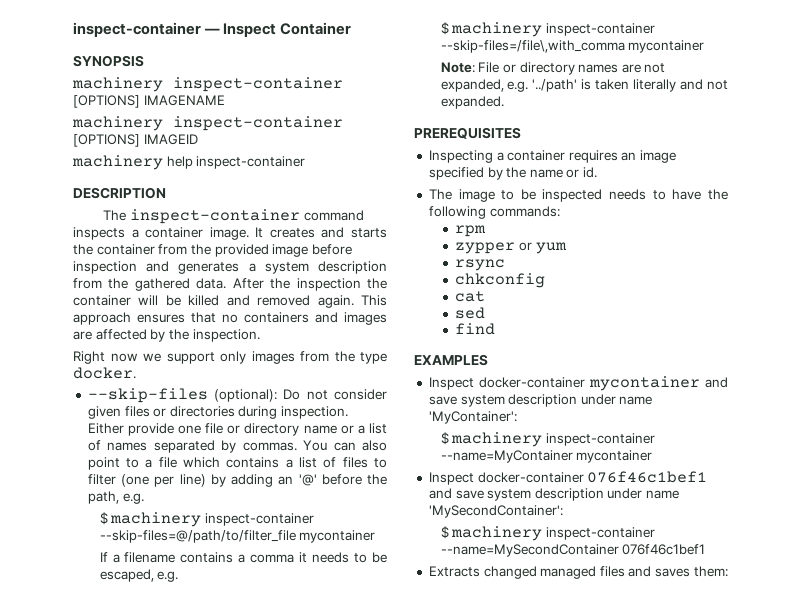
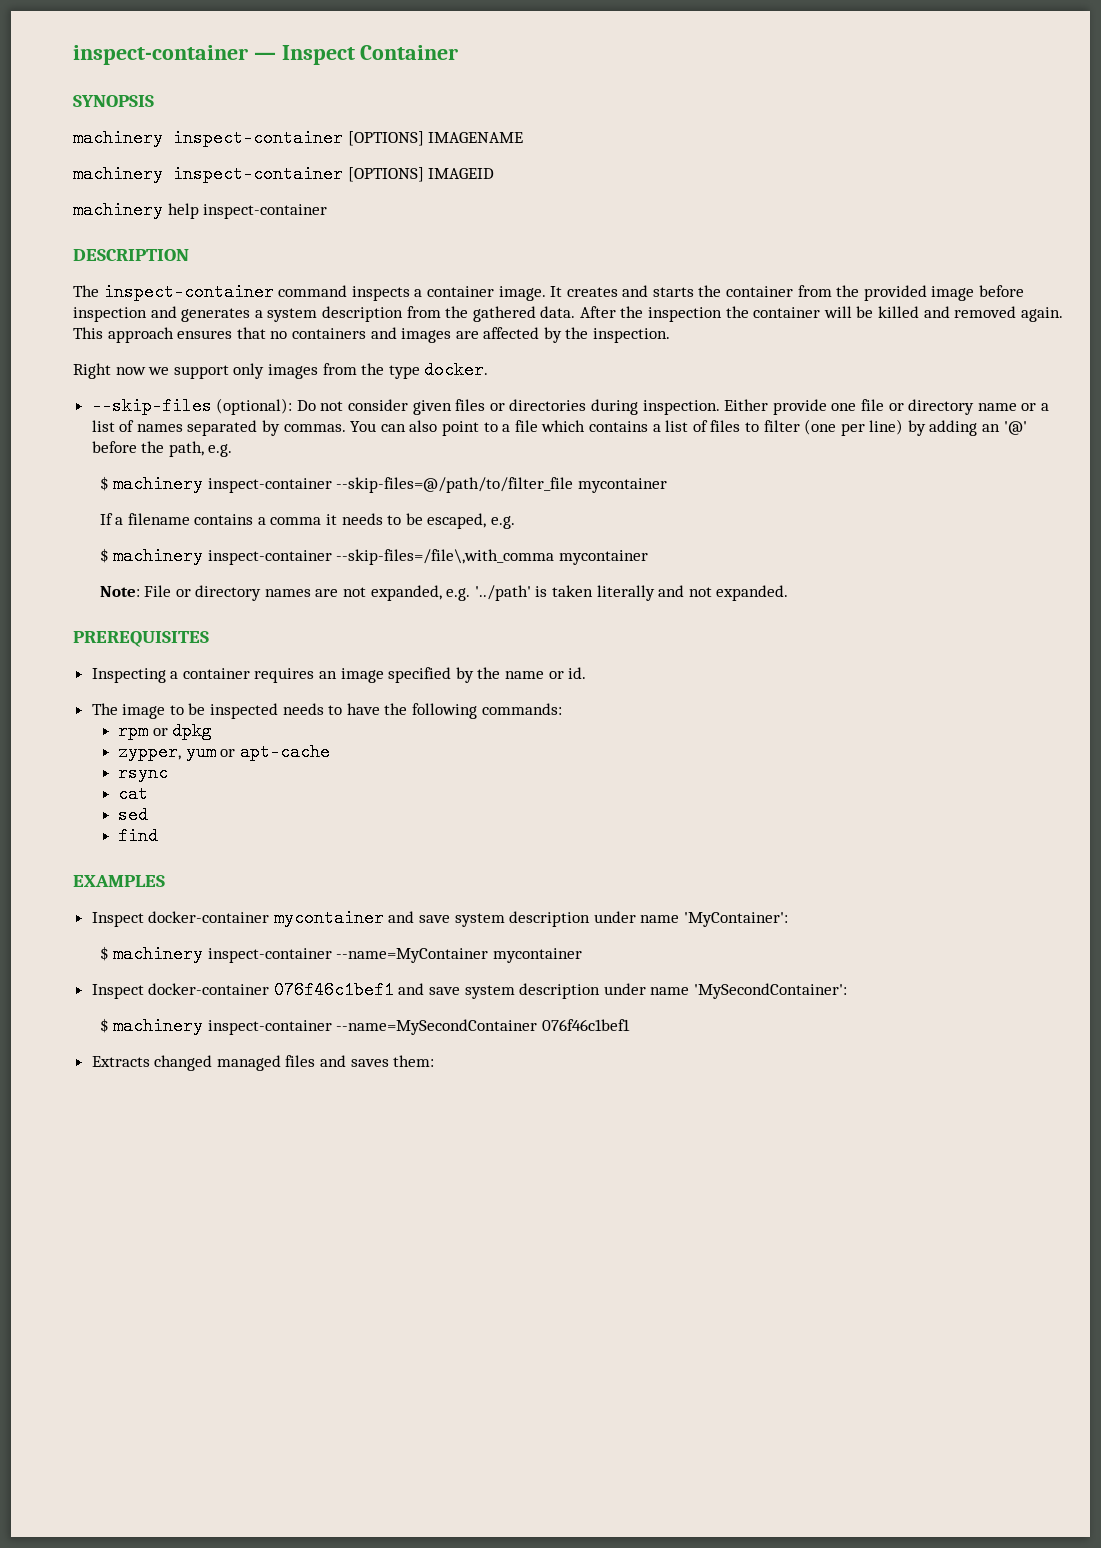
[455,242,567,254] // zypper or yum -> [152,722,213,740] [118,743,331,761] or dpkg // zypper, yum or apt-cache
[455,273,546,288] // chkconfig -> (169, 773) none

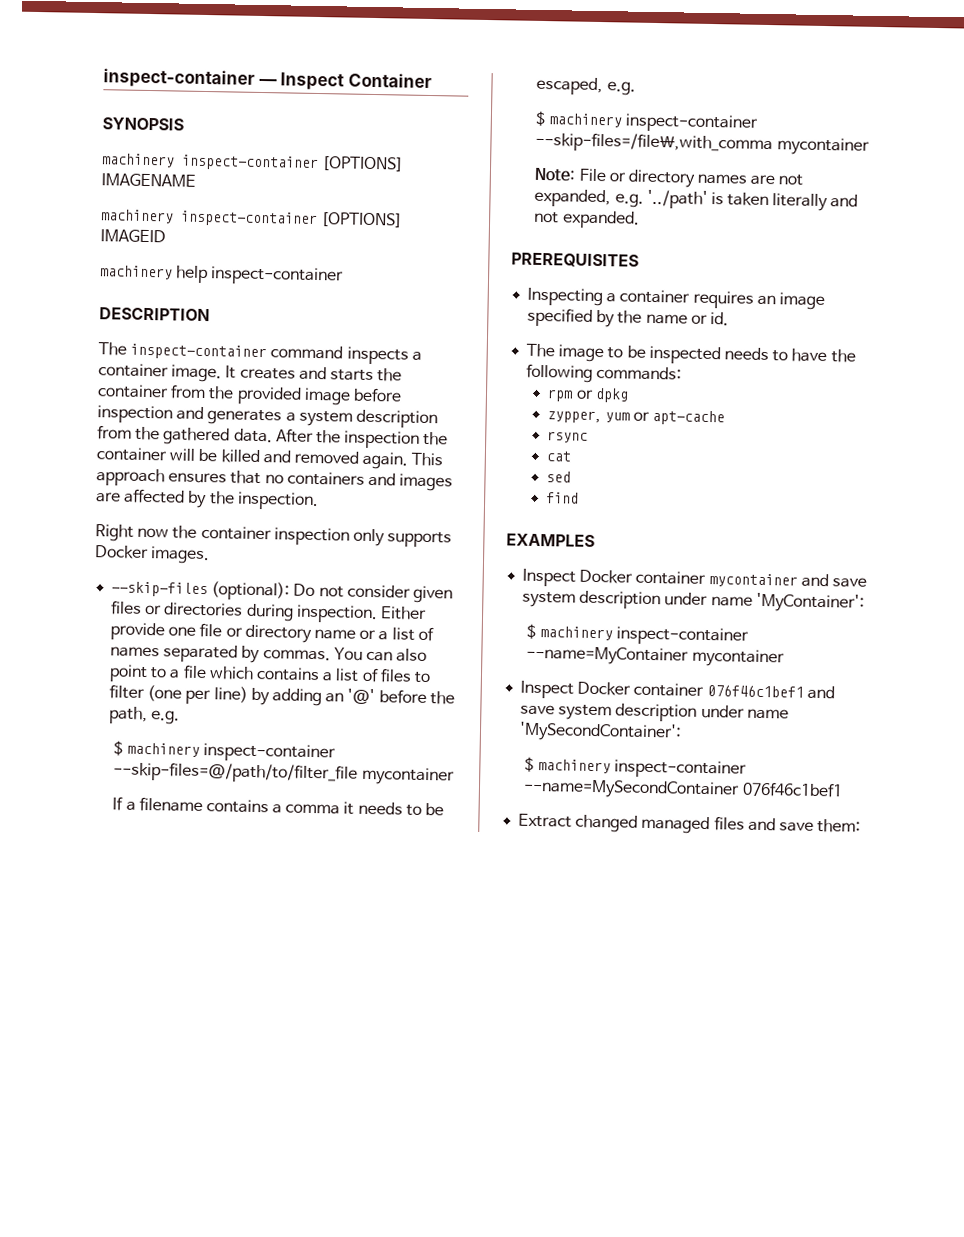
[148,361,489,379] we support only images from the type docker. -> [172,525,453,548] [95,545,211,565] the container inspection only supports Docker images.
[148,911,270,923] docker-container -> [579,569,707,585] Docker container
[148,983,270,995] docker-container -> [577,681,705,697] Docker container
[91,1056,150,1067] Extracts -> [518,813,573,828] Extract
[350,1059,389,1067] saves -> [778,821,814,832] save

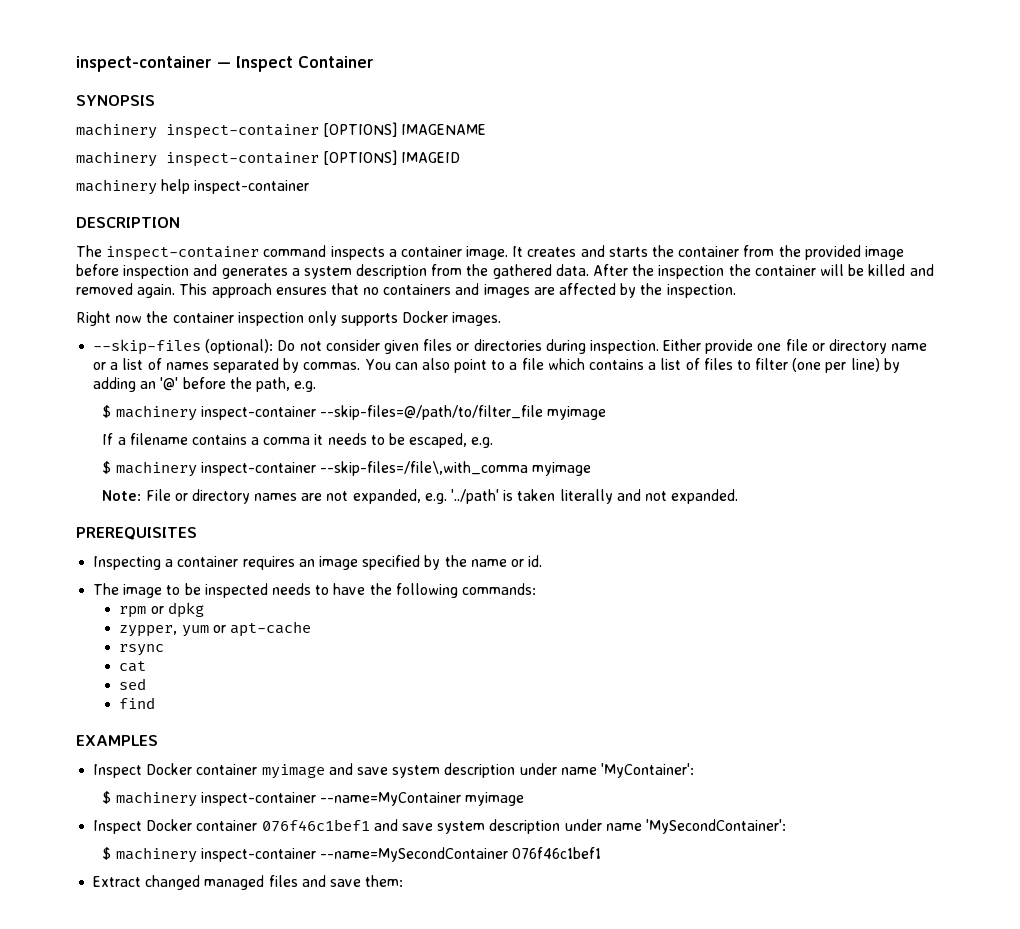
[361,766,455,786] mycontainer -> [547,406,607,420] myimage
[776,137,870,156] mycontainer -> [532,462,592,476] myimage
[708,573,798,588] mycontainer -> [261,764,325,779] myimage
[691,648,785,668] mycontainer -> [465,792,525,806] myimage

